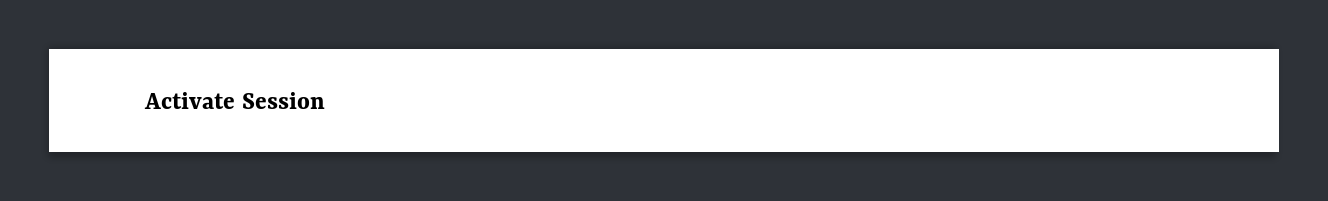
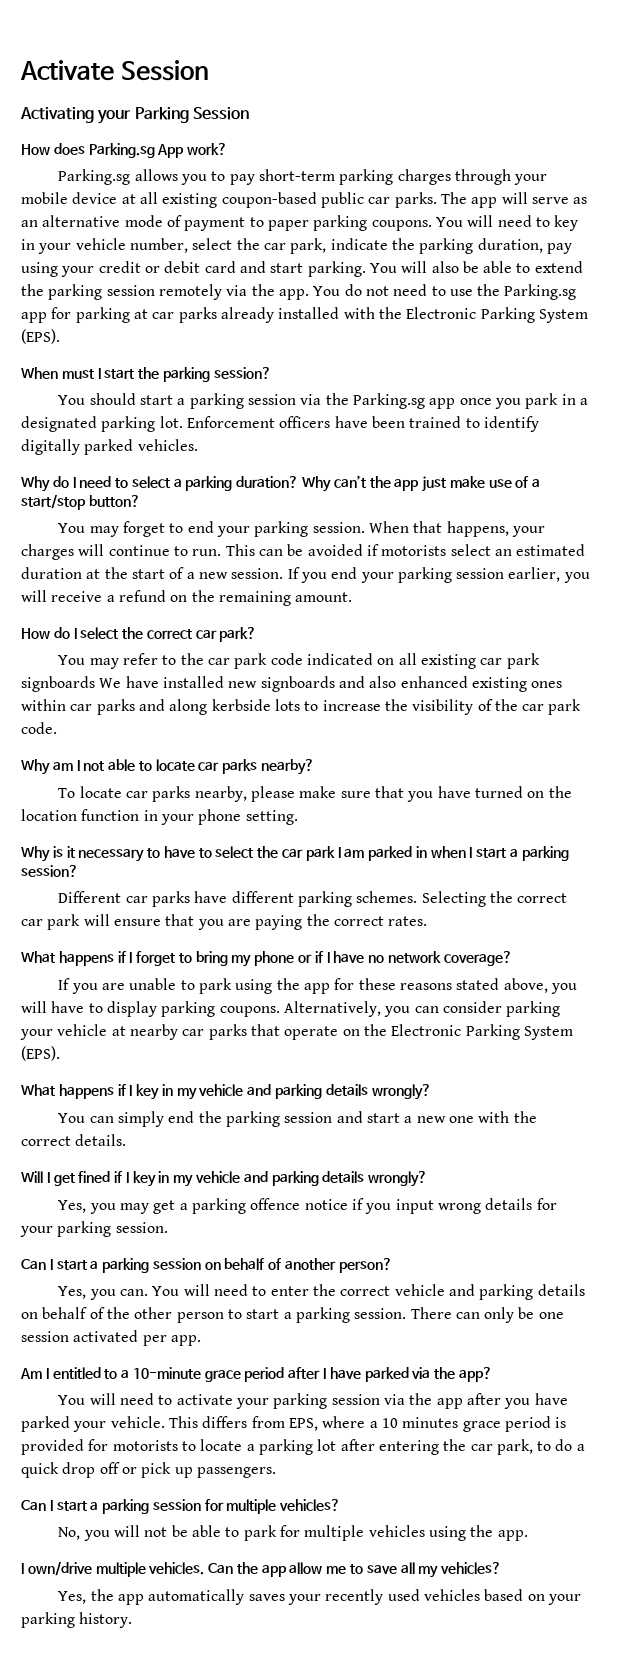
(326, 100) none -> [20,107,249,124] [21,143,228,158] [58,169,548,185] [21,192,588,208] [21,215,579,231] [21,238,572,254] [21,261,583,277] [21,284,577,300] [21,307,588,323] [21,329,60,344] [21,367,271,382] [58,393,588,409] [21,416,539,432] [21,439,198,455] [21,475,541,492] [21,494,140,510] [58,521,545,537] [21,544,586,560] [21,567,590,583] [21,590,353,606] [21,627,257,642] [58,653,540,669] [21,676,563,692] [21,699,582,715] [21,722,57,734] [21,759,315,775] [58,786,572,802] [21,809,298,825] [21,846,569,862] [21,865,78,877] [58,891,568,907] [21,914,428,930] [21,951,512,967] [58,978,577,994] [21,1001,561,1017] [20,1024,573,1040] [21,1046,60,1061] [21,1084,431,1100] [58,1111,537,1127] [21,1134,127,1146] [21,1171,428,1187] [58,1198,557,1214] [20,1221,168,1237] [21,1258,392,1273] [58,1284,585,1300] [21,1307,564,1323] [21,1330,201,1346] [20,1367,492,1382] [58,1393,568,1409] [21,1416,567,1432] [21,1439,585,1455] [21,1462,276,1478] [21,1499,341,1514] [58,1525,528,1541] [21,1561,502,1578] [58,1589,581,1605] [21,1612,133,1628] // Activating your Parking Session // How does Parking.sg App work? // Parking.sg allows you to pay short-term parking charges through your mobile device at all existing coupon-based public car parks. The app will serve as an alternative mode of payment to paper parking coupons. You will need to key in your vehicle number, select the car park, indicate the parking duration, pay using your credit or debit card and start parking. You will also be able to extend the parking session remotely via the app. You do not need to use the Parking.sg app for parking at car parks already installed with the Electronic Parking System (EPS). // When must I start the parking session? // You should start a parking session via the Parking.sg app once you park in a designated parking lot. Enforcement officers have been trained to identify digitally parked vehicles. // Why do I need to select a parking duration? Why can’t the app just make use of a start/stop button? // You may forget to end your parking session. When that happens, your charges will continue to run. This can be avoided if motorists select an estimated duration at the start of a new session. If you end your parking session earlier, you will receive a refund on the remaining amount. // How do I select the correct car park? // You may refer to the car park code indicated on all existing car park signboards We have installed new signboards and also enhanced existing ones within car parks and along kerbside lots to increase the visibility of the car park code. // Why am I not able to locate car parks nearby? // To locate car parks nearby, please make sure that you have turned on the location function in your phone setting. // Why is it necessary to have to select the car park I am parked in when I start a parking session? // Different car parks have different parking schemes. Selecting the correct car park will ensure that you are paying the correct rates. // What happens if I forget to bring my phone or if I have no network coverage? // If you are unable to park using the app for these reasons stated above, you will have to display parking coupons. Alternatively, you can consider parking your vehicle at nearby car parks that operate on the Electronic Parking System (EPS). // What happens if I key in my vehicle and parking details wrongly? // You can simply end the parking session and start a new one with the correct details. // Will I get fined if I key in my vehicle and parking details wrongly? // Yes, you may get a parking offence notice if you input wrong details for your parking session. // Can I start a parking session on behalf of another person? // Yes, you can. You will need to enter the correct vehicle and parking details on behalf of the other person to start a parking session. There can only be one session activated per app. // Am I entitled to a 10-minute grace period after I have parked via the app? // You will need to activate your parking session via the app after you have parked your vehicle. This differs from EPS, where a 10 minutes grace period is provided for motorists to locate a parking lot after entering the car park, to do a quick drop off or pick up passengers. // Can I start a parking session for multiple vehicles? // No, you will not be able to park for multiple vehicles using the app. // I own/drive multiple vehicles. Can the app allow me to save all my vehicles? // Yes, the app automatically saves your recently used vehicles based on your parking history.

